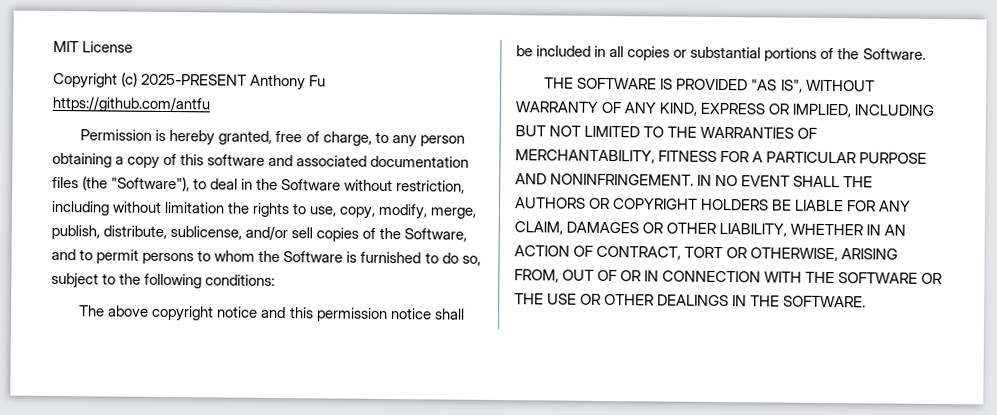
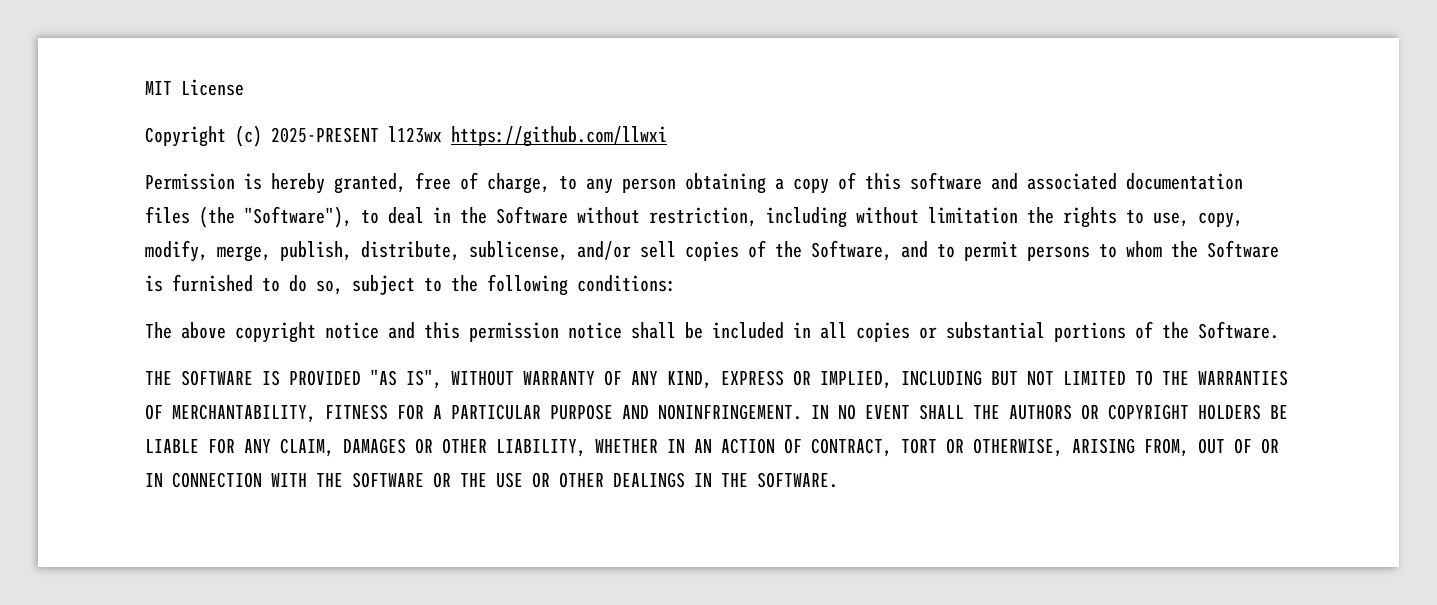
[250,74,327,91] [52,95,210,113] Anthony Fu https://github.com/antfu -> [388,126,667,147] l123wx https://github.com/llwxi

